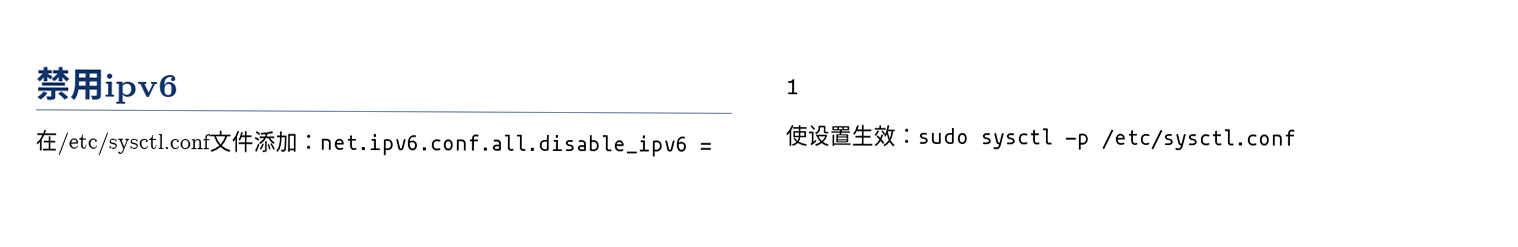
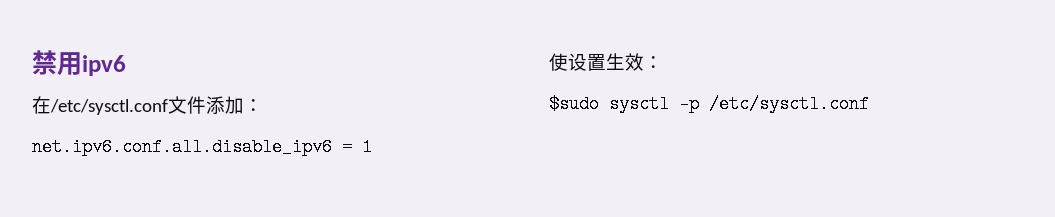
(320, 142) none -> (263, 105) //
[917,127,969,145] sudo -> [549,95,599,113] // $sudo

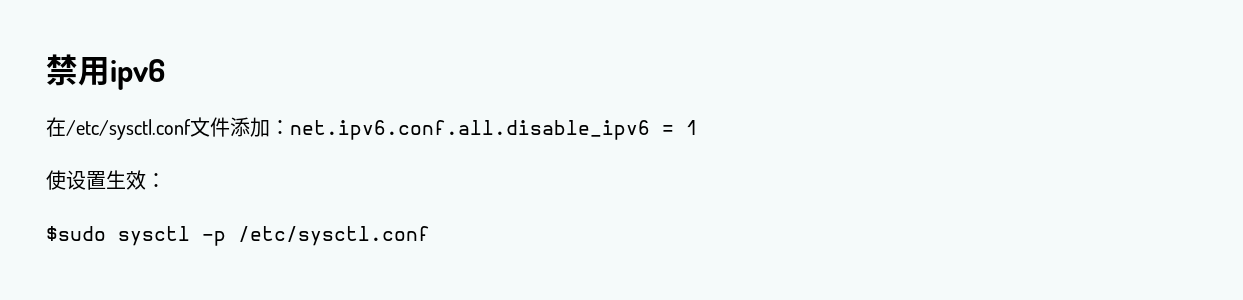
(263, 105) // -> (290, 127) none

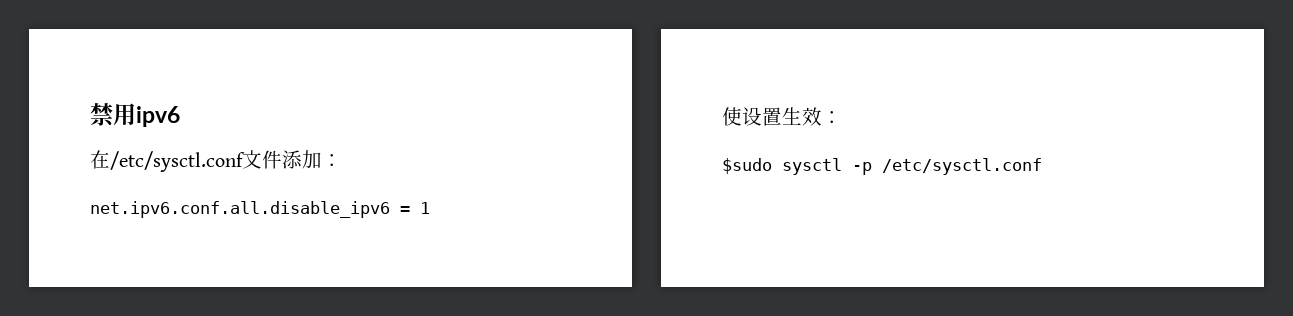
(290, 127) none -> (342, 160) //

